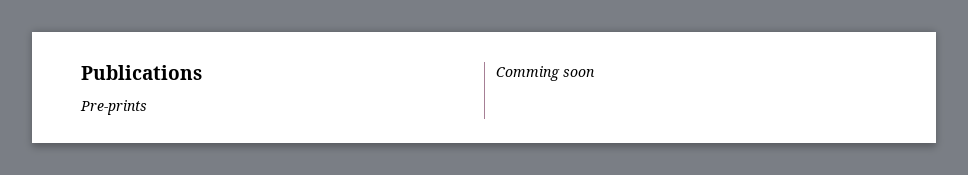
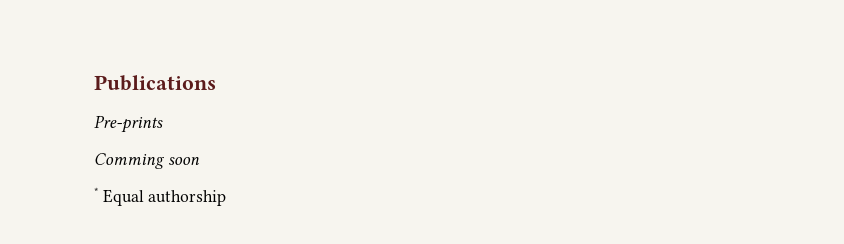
(595, 73) none -> [94,187,227,206] // * Equal authorship

